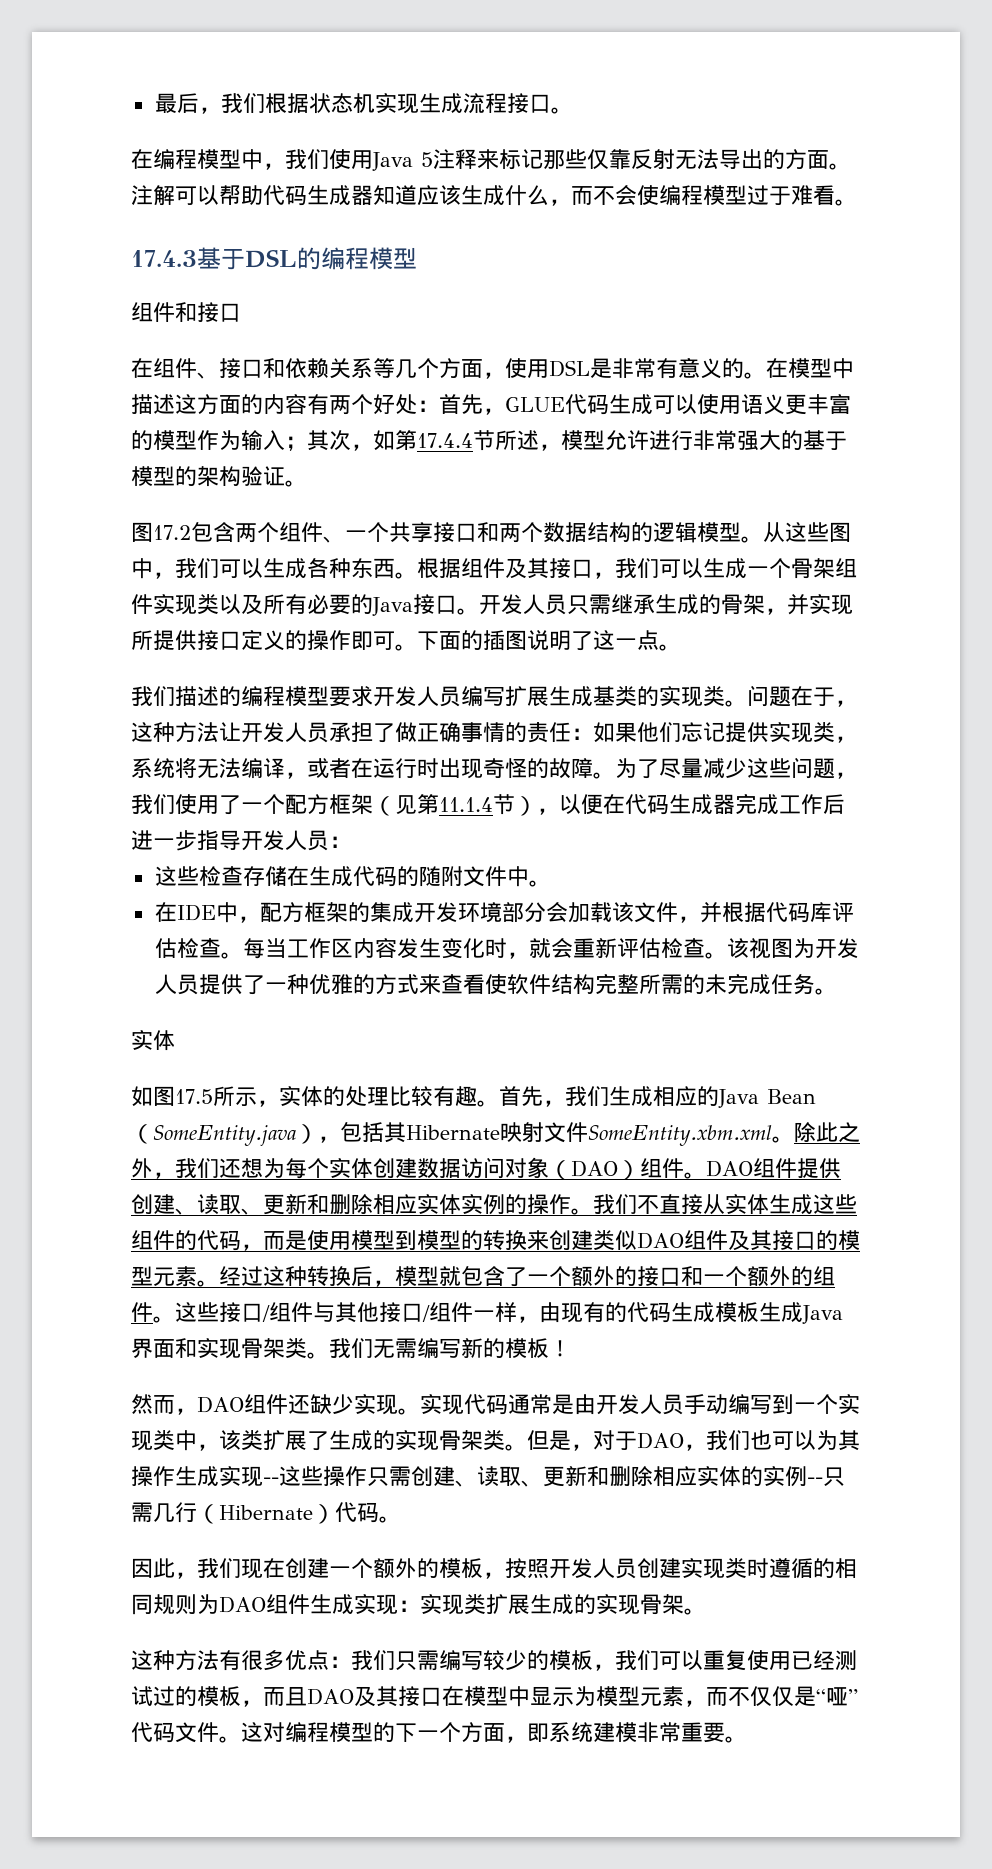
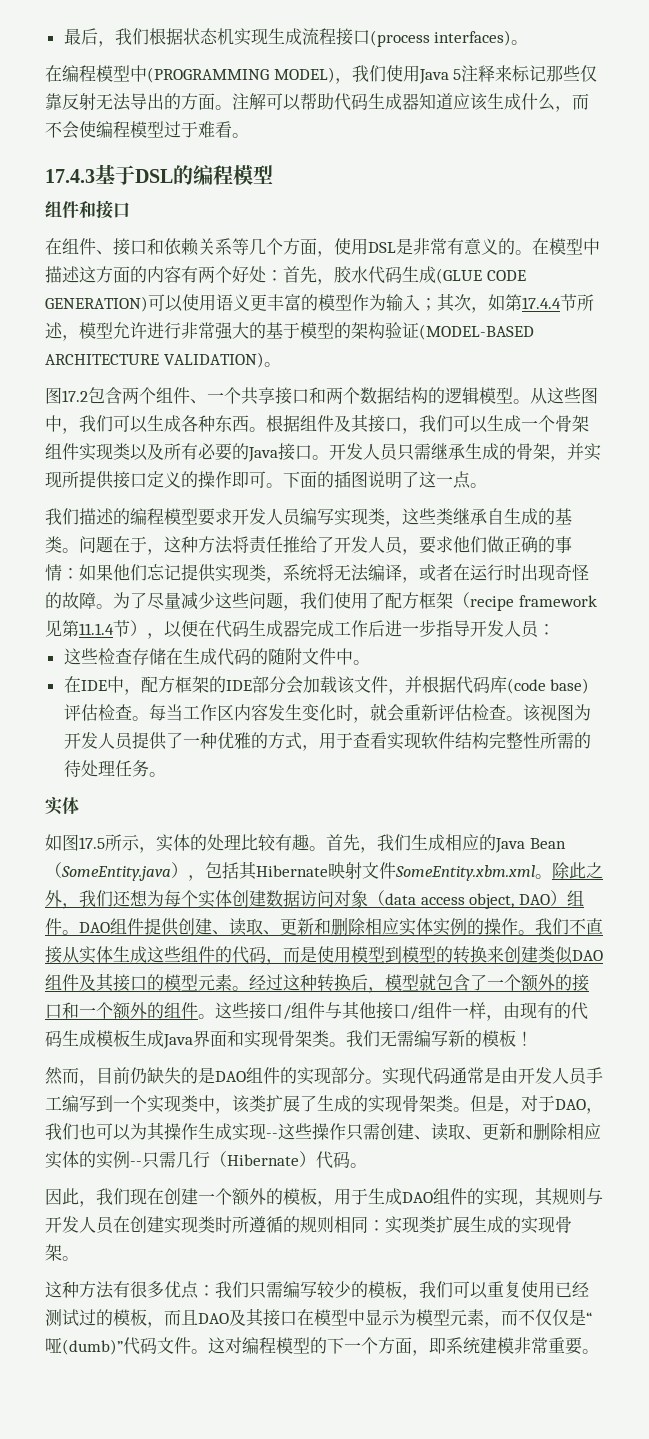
(551, 103) none -> [369,30,512,47] (process interfaces)
(263, 159) none -> [147,67,335,83] (PROGRAMMING MODEL)
[505,394,653,415] GLUE代码生成 -> [334,266,526,284] [45,296,148,312] 胶水代码生成(GLUE CODE GENERATION)
(285, 476) none -> [419,324,534,340] [45,352,264,368] (MODEL-BASED ARCHITECTURE VALIDATION)
[505,686,703,707] 扩展生成基类的实现 -> [334,508,572,527] 实现类，这些类继承自生成的基
[219,722,571,743] 让开发人员承担了做正确事情的责任 -> [232,536,572,555] [45,564,62,581] 将责任推给了开发人员，要求他们做正确的事情
[241,794,285,814] 一个 -> (385, 600) none
(395, 806) none -> [470,595,597,611] recipe framework
[369,902,502,923] 集成开发环境 -> [225,680,252,691] IDE
(832, 912) none -> [506,678,590,694] (code base)
[418,973,771,995] 来查看使软件结构完整所需的未完成 -> [301,732,591,751] [63,760,115,777] ，用于查看实现软件结构完整性所需的待处理
(571, 1170) none -> [385,893,515,909] data access object,
[197,1394,398,1415] DAO组件还缺少实现 -> [96,1067,365,1085] 目前仍缺失的是DAO组件的实现部分
[706,1394,728,1414] 动 -> [45,1096,62,1110] 工
[505,1558,637,1579] 按照开发人员 -> [334,1187,603,1207] [45,1216,130,1234] 用于生成DAO组件的实现，其规则与开发人员在
[769,1558,857,1579] [131,1594,398,1615] 遵循的相同规则为DAO组件生成实现 -> [232,1216,368,1233] 所遵循的规则相同
[848,1689,858,1704] ” -> [62,1339,123,1355] (dumb)”

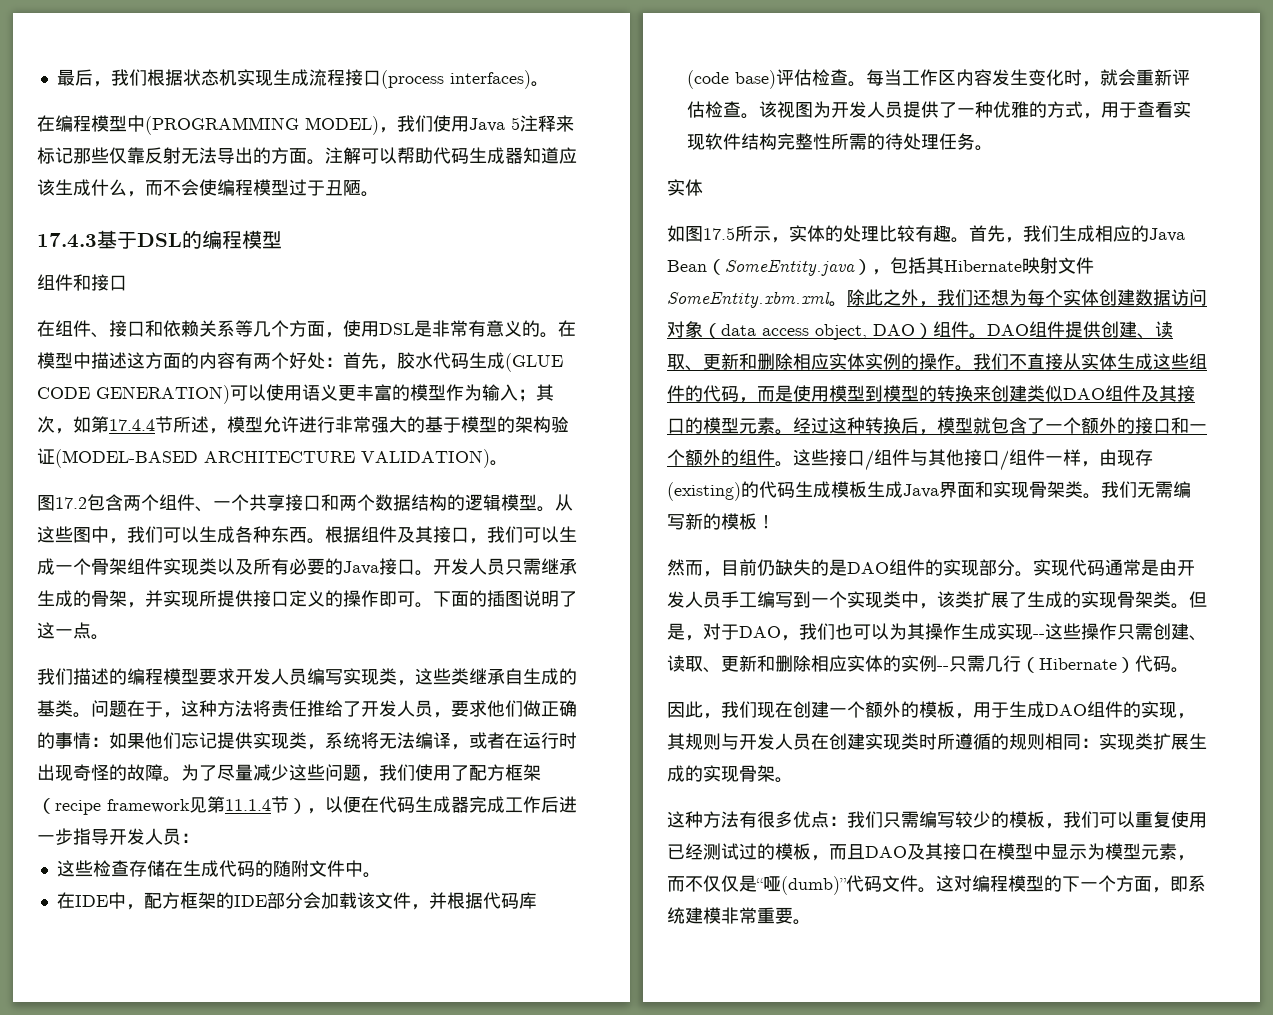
[198,121,232,138] 难看 -> [325,180,361,196] 丑陋
[537,1002,554,1019] 有 -> [1135,449,1153,466] [667,482,741,501] 存(existing)

